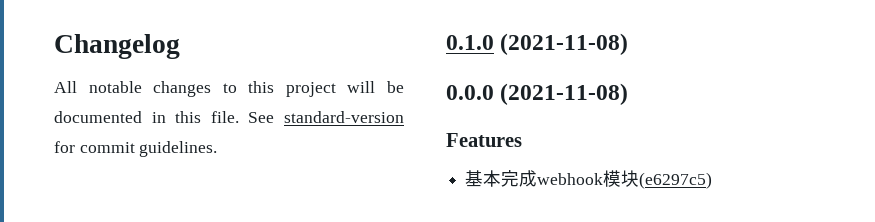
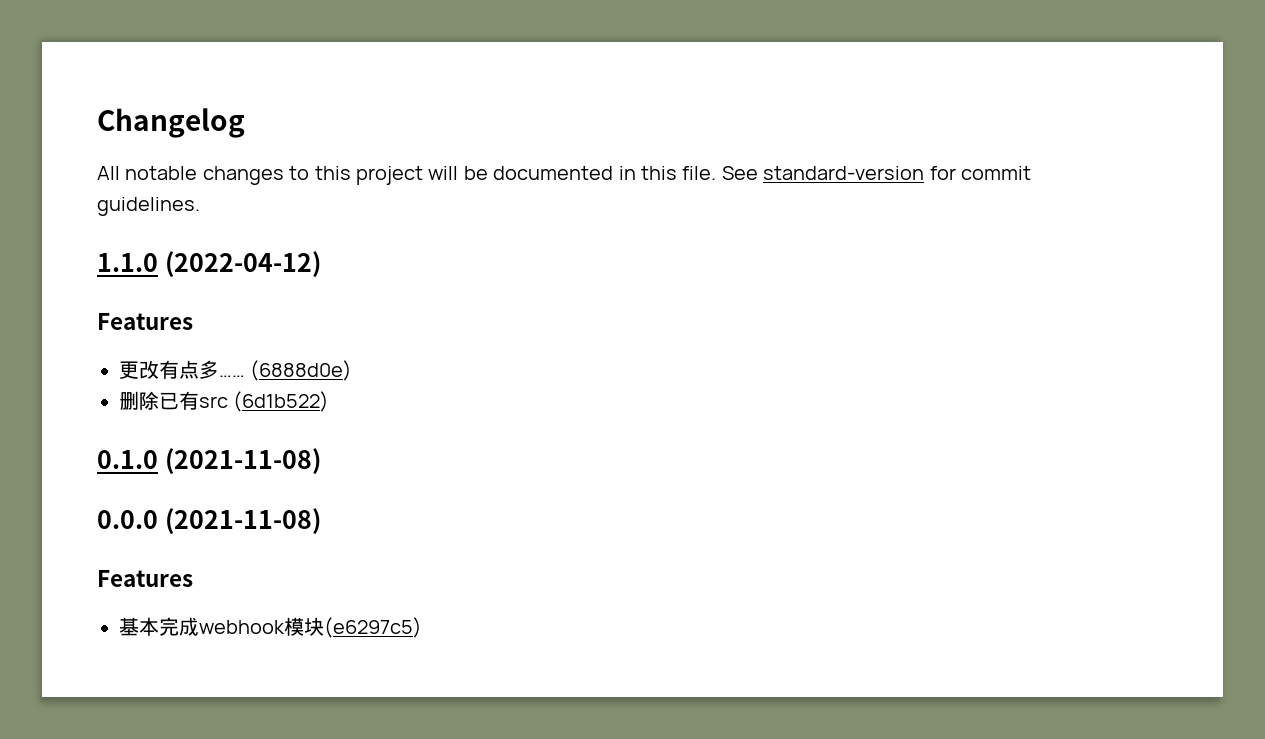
(218, 149) none -> [97,251,321,277] [97,313,193,330] [119,360,353,381] [119,391,330,412] // 1.1.0 (2022-04-12) // Features // 更改有点多…… (6888d0e) // 删除已有src (6d1b522)

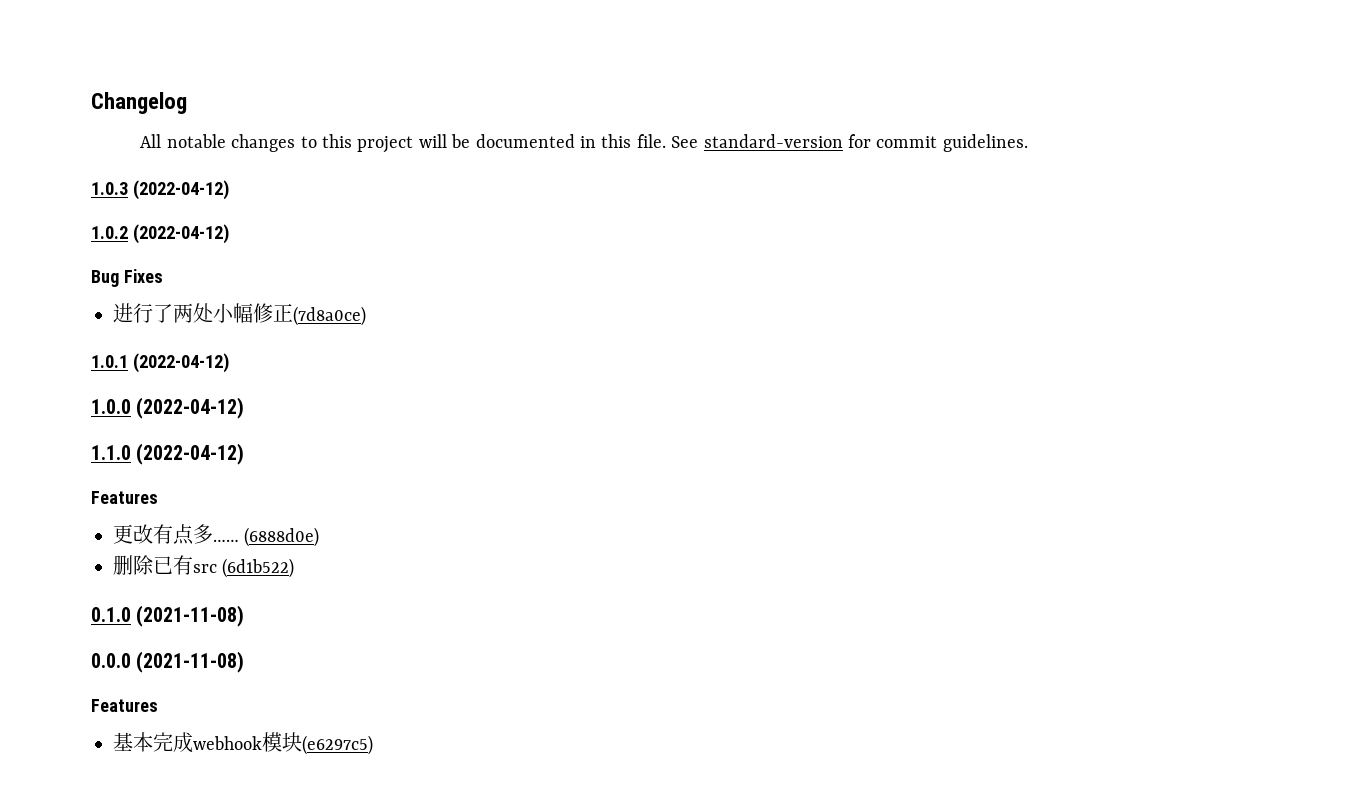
(200, 206) none -> [91,180,229,200] [91,224,229,244] [91,269,163,287] [113,303,366,326] [91,353,229,373] [91,397,245,419] // 1.0.3 (2022-04-12) // 1.0.2 (2022-04-12) // Bug Fixes // 进行了两处小幅修正(7d8a0ce) // 1.0.1 (2022-04-12) // 1.0.0 (2022-04-12)

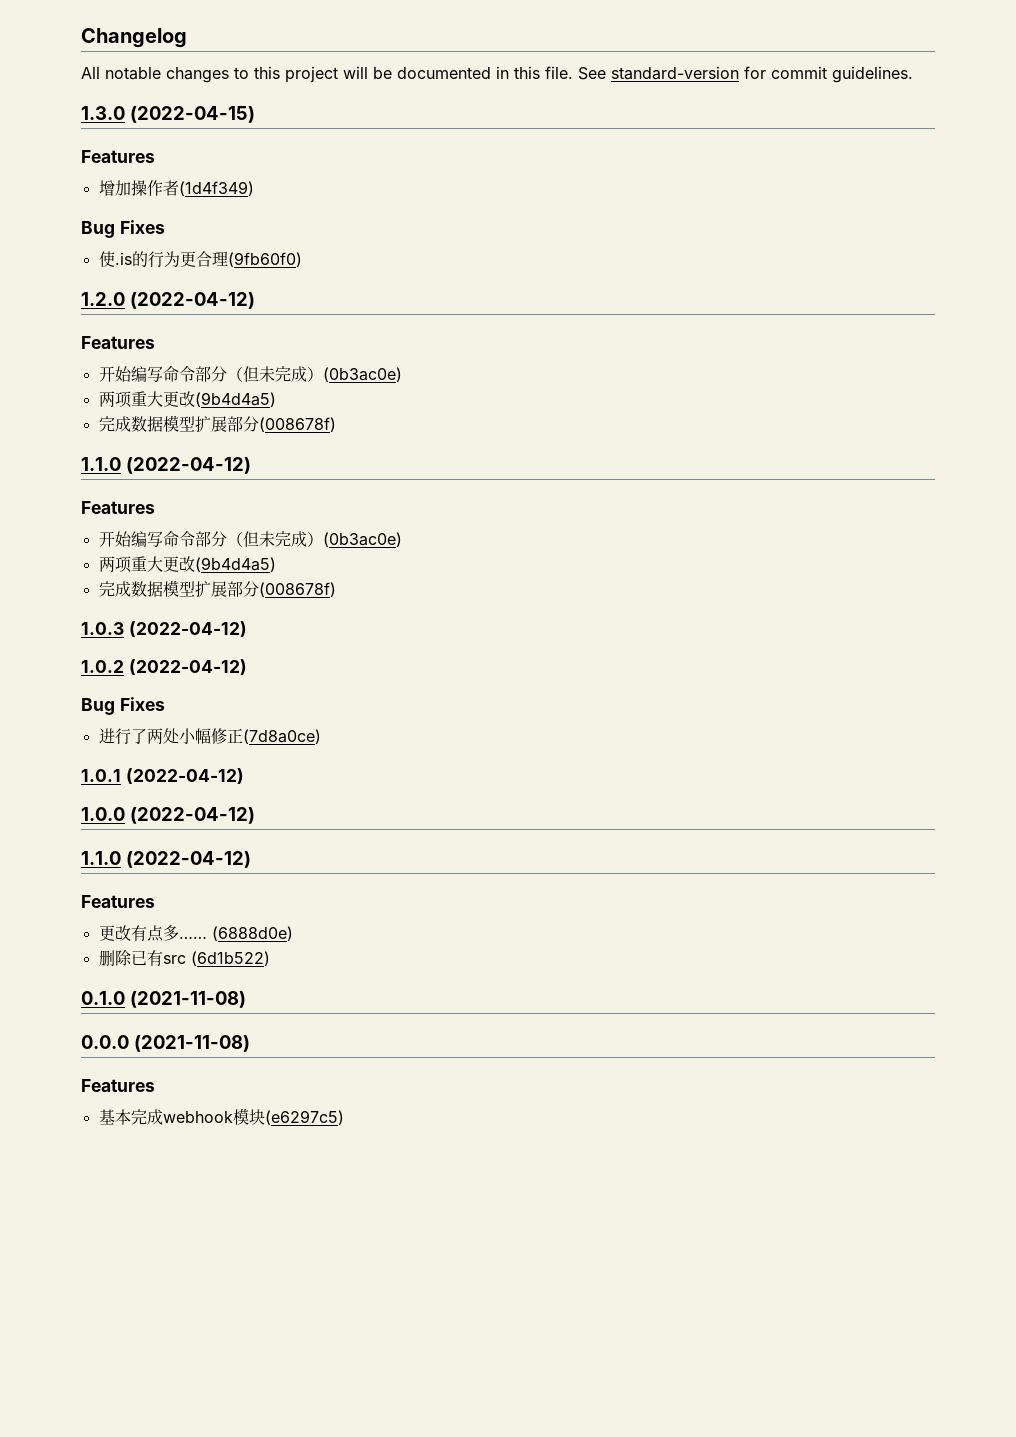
(1028, 143) none -> [81,106,255,123] [81,150,155,163] [98,180,254,196] [81,220,165,238] [98,251,302,268] [81,292,255,309] [81,336,155,349] [98,366,402,382] [98,391,276,408] [98,415,336,432] [81,457,251,474] [81,501,155,514] [98,531,402,547] [98,556,276,573] [98,580,336,597] // 1.3.0 (2022-04-15) // Features // 增加操作者(1d4f349) // Bug Fixes // 使.is的行为更合理(9fb60f0) // 1.2.0 (2022-04-12) // Features // 开始编写命令部分（但未完成）(0b3ac0e) // 两项重大更改(9b4d4a5) // 完成数据模型扩展部分(008678f) // 1.1.0 (2022-04-12) // Features // 开始编写命令部分（但未完成）(0b3ac0e) // 两项重大更改(9b4d4a5) // 完成数据模型扩展部分(008678f)

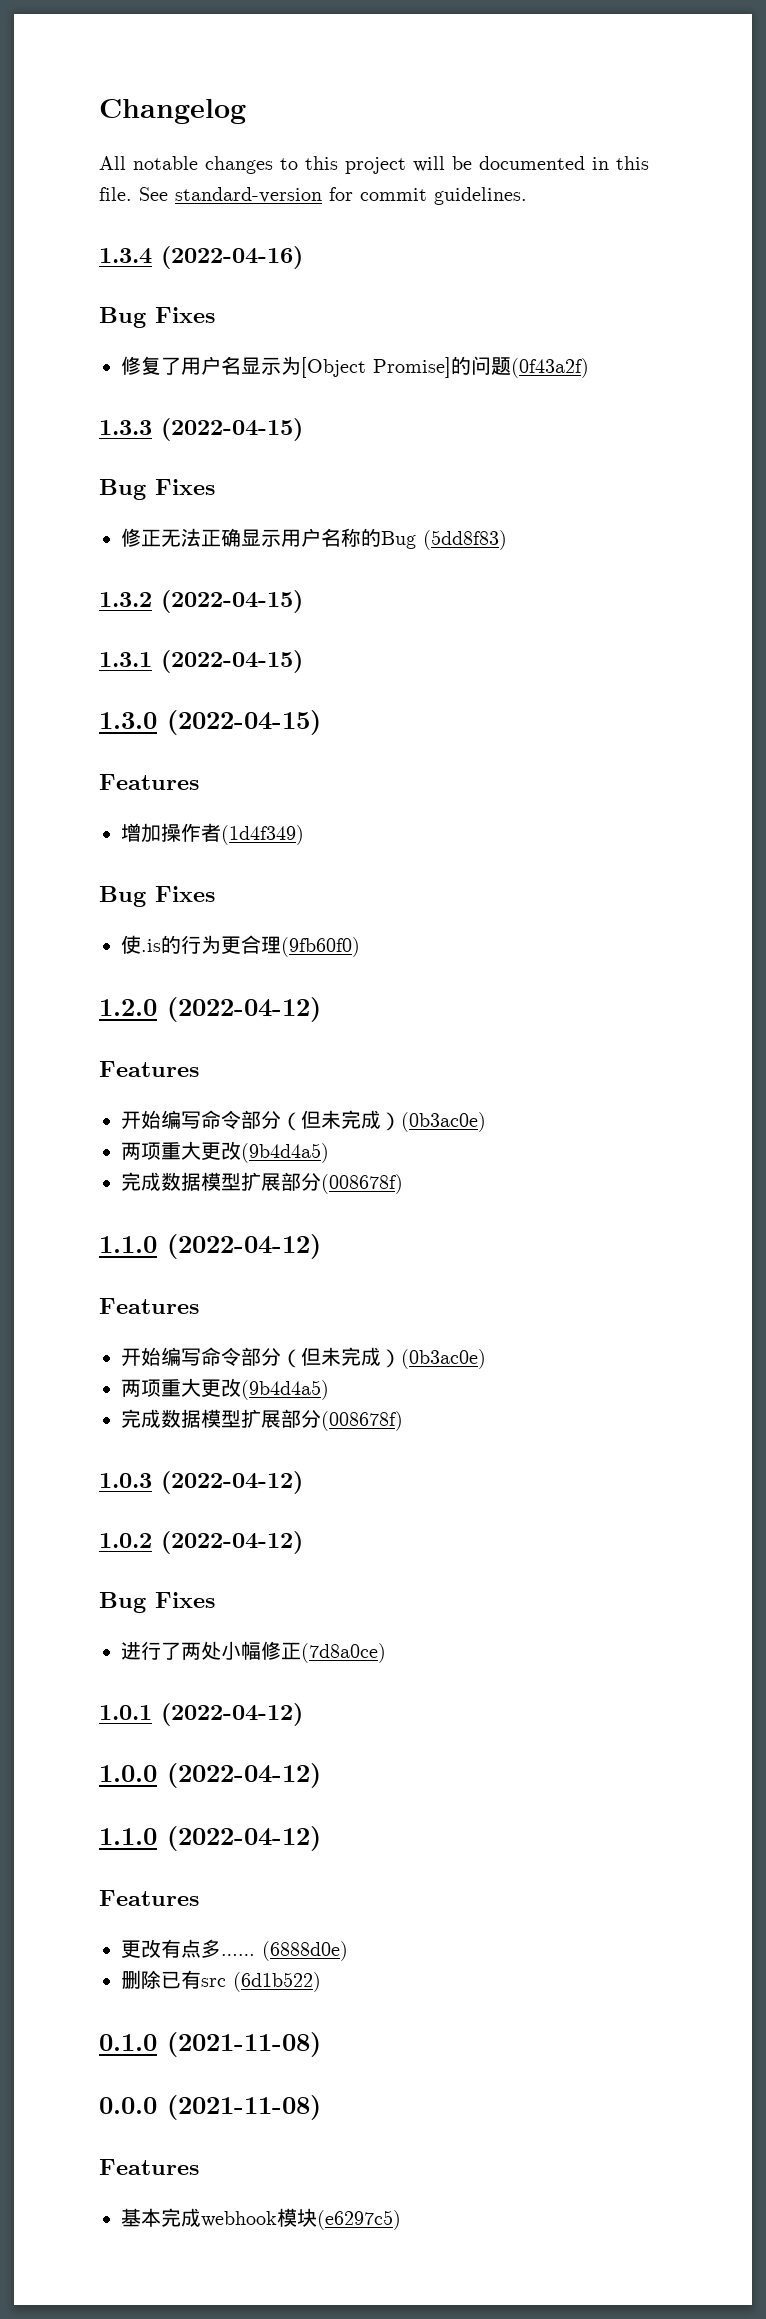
(913, 74) none -> [99,246,303,269] [99,307,215,328] [121,356,589,378] [99,418,303,441] [99,479,215,500] [121,528,507,550] [99,590,303,613] [99,650,303,673] // 1.3.4 (2022-04-16) // Bug Fixes // 修复了用户名显示为[Object Promise]的问题(0f43a2f) // 1.3.3 (2022-04-15) // Bug Fixes // 修正无法正确显示用户名称的Bug (5dd8f83) // 1.3.2 (2022-04-15) // 1.3.1 (2022-04-15)

